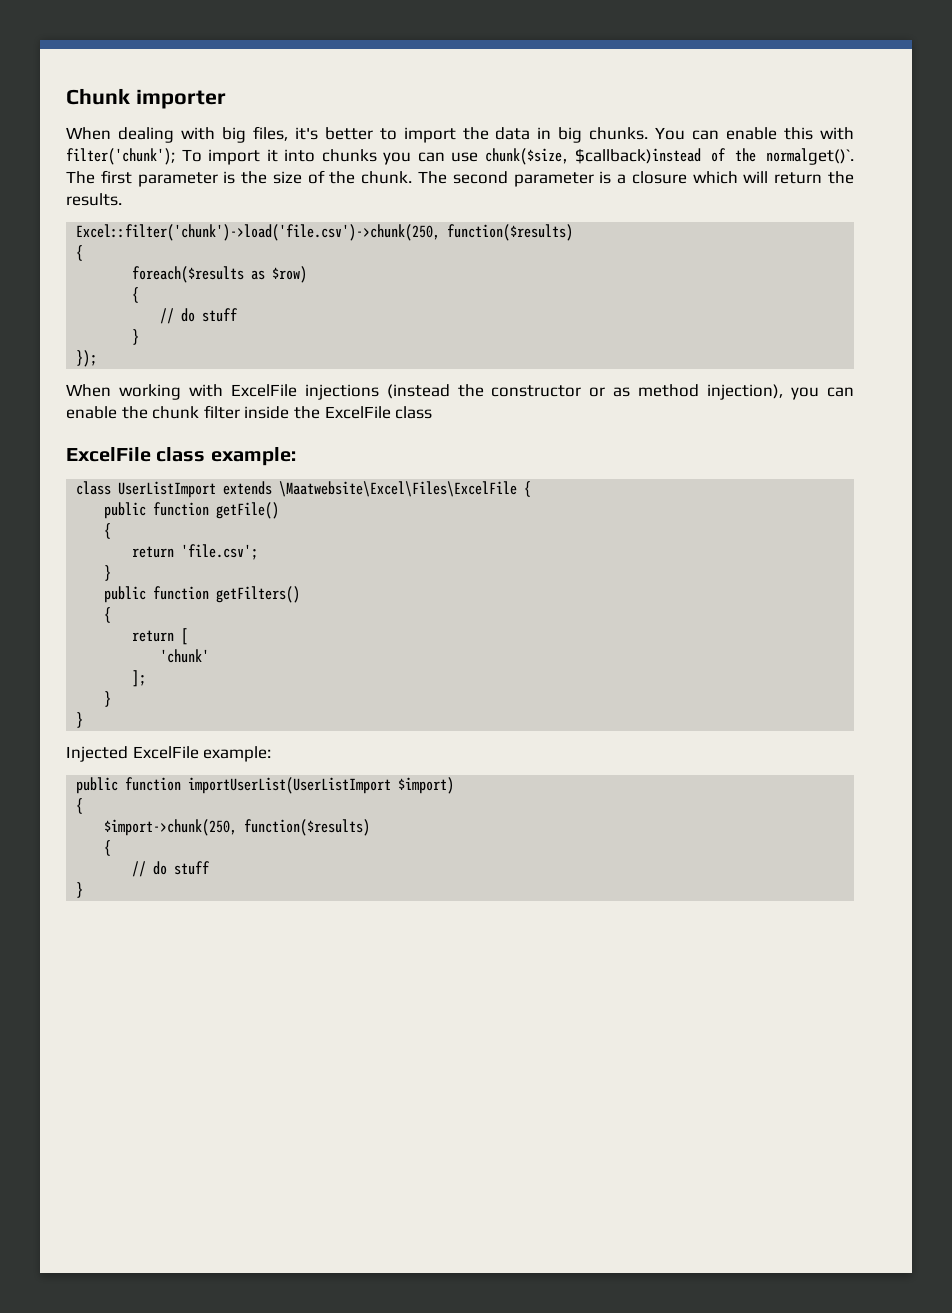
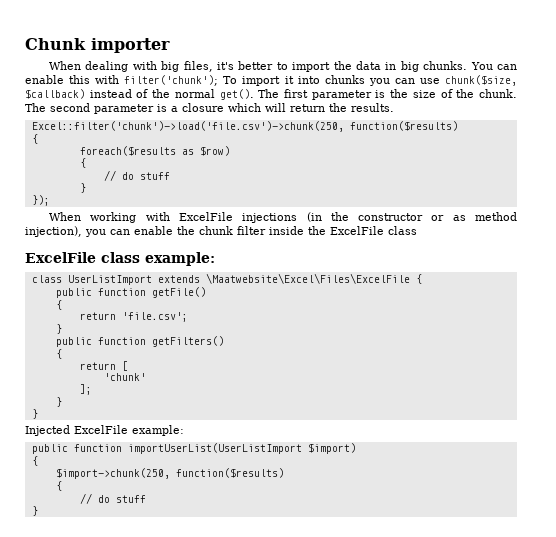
[575,148,854,165] $callback)instead of the normalget()`. -> [25,89,254,100] $callback) instead of the normal get().
[386,384,450,399] (instead -> [306,212,322,222] (in

